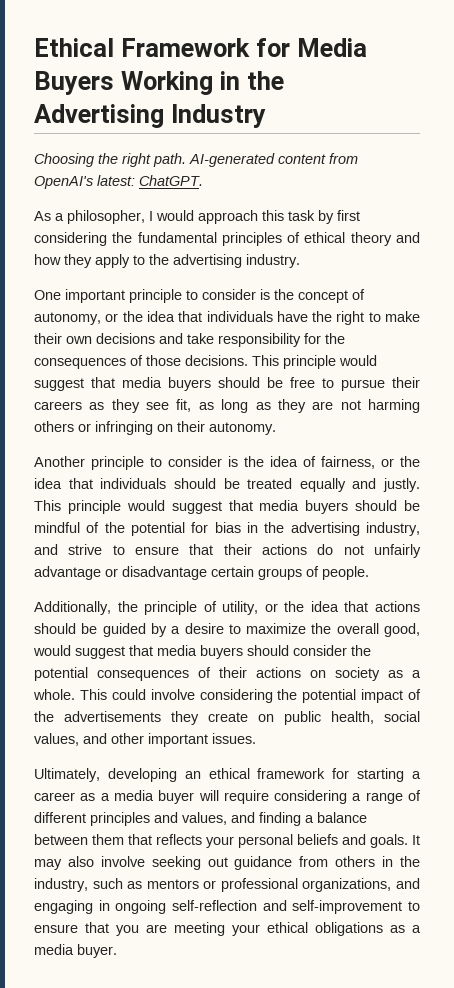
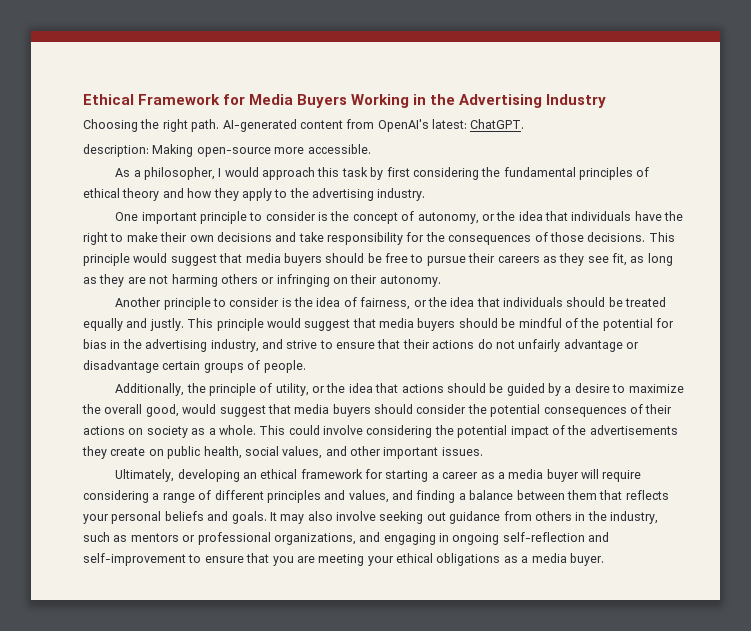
(203, 180) none -> [83,144,371,157] // description: Making open-source more accessible.

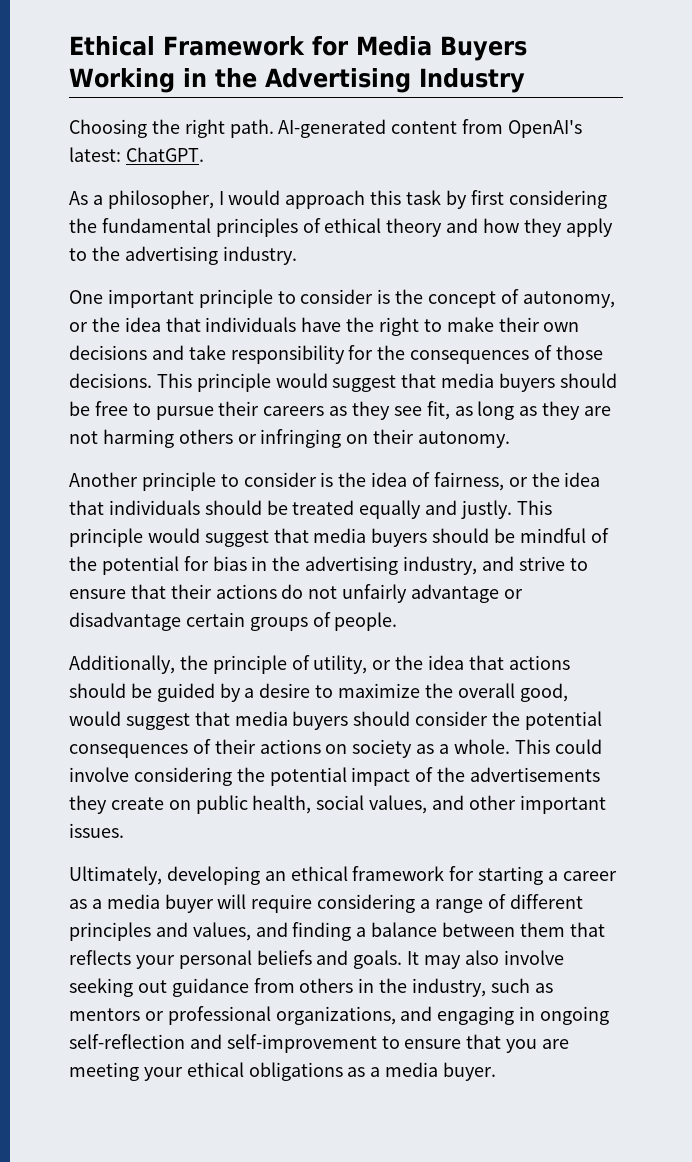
[83,144,371,157] // description: Making open-source more accessible. -> (204, 154) none

